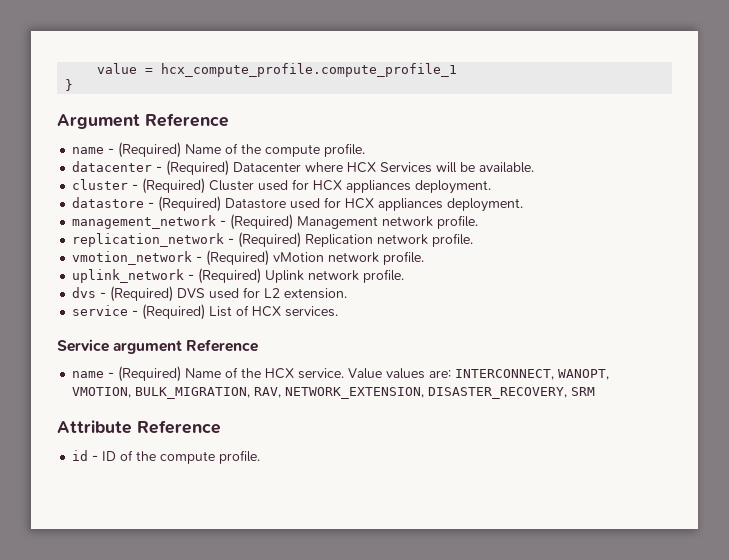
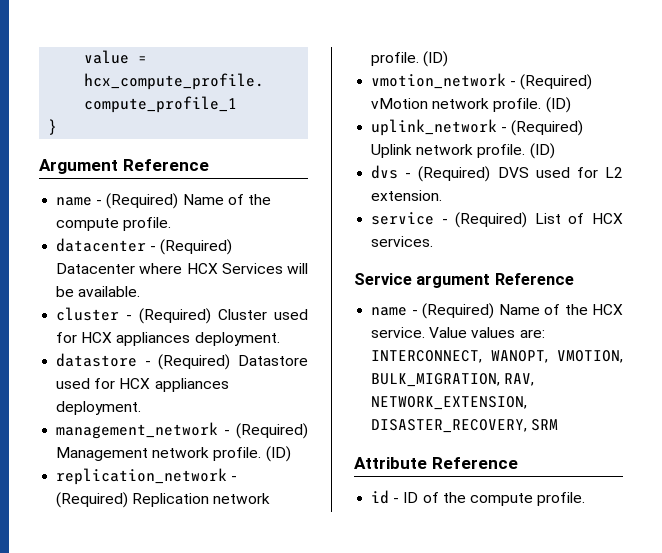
(479, 222) none -> [265,446,291,462] (ID)
(474, 240) none -> [423,51,449,67] (ID)
(425, 258) none -> [545,97,571,113] (ID)
(405, 276) none -> [529,143,555,159] (ID)

